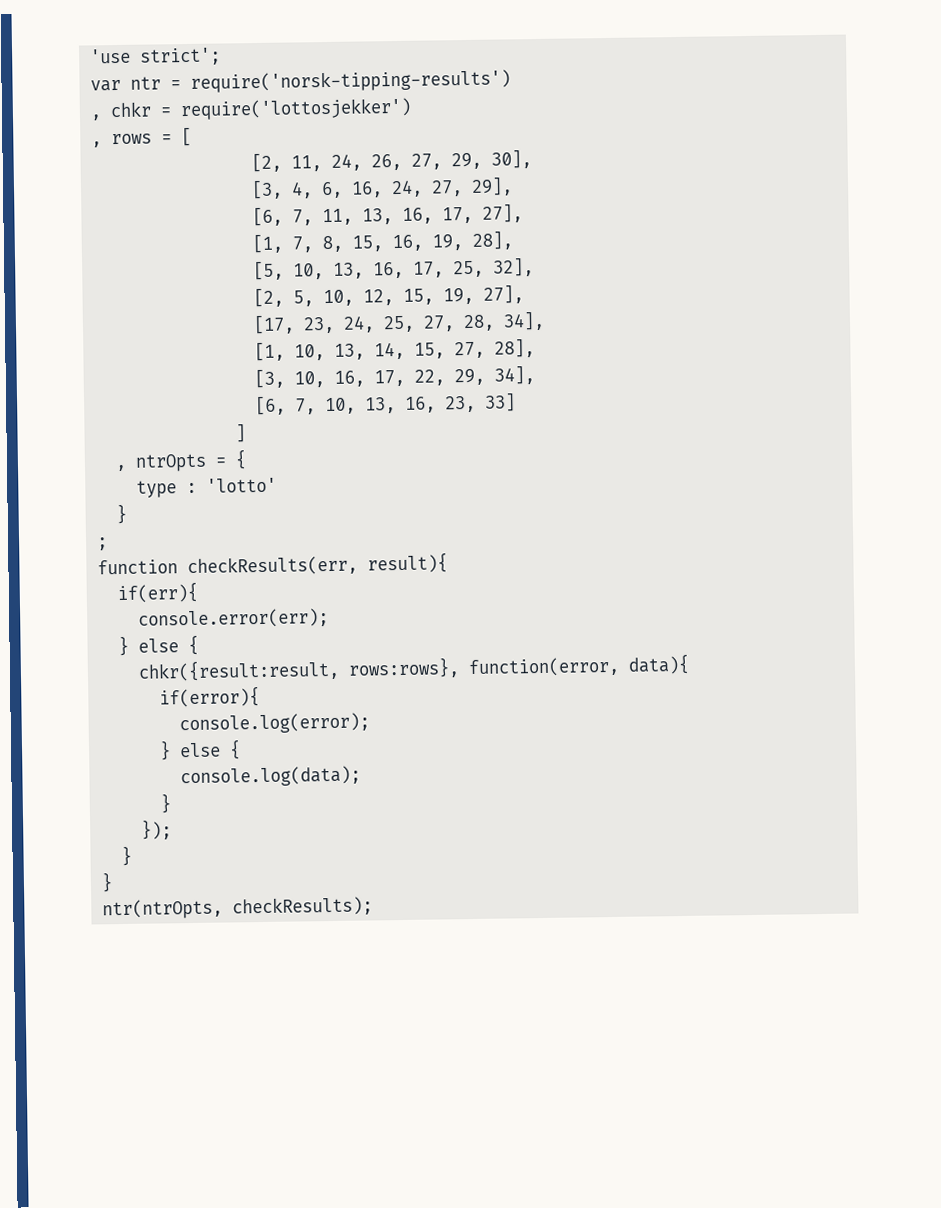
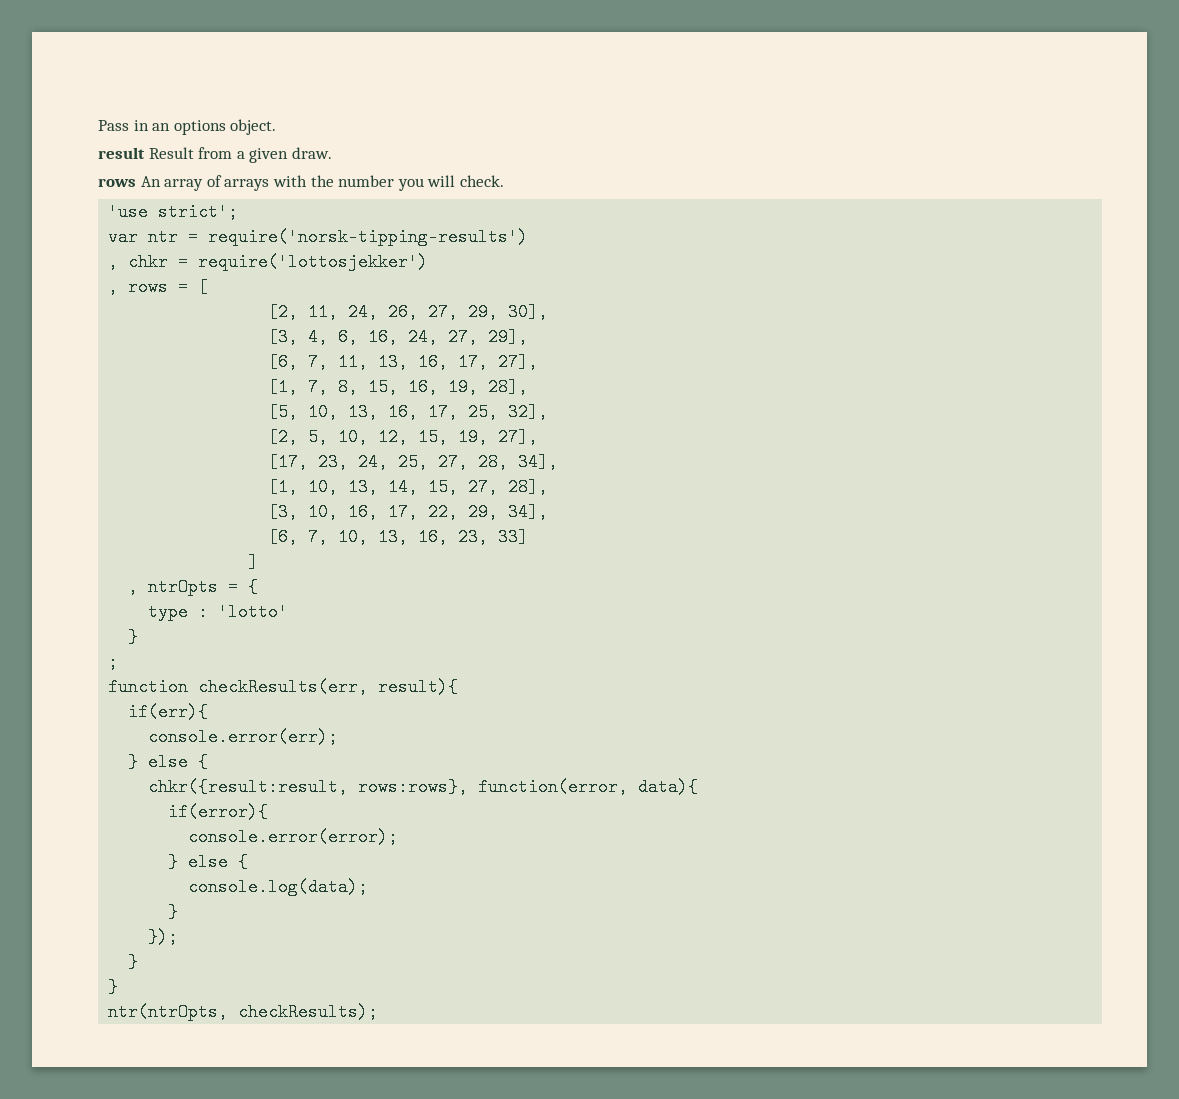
(89, 56) none -> [98,119,277,135] [98,147,332,163] [98,175,504,191] Pass in an options object. // result Result from a given draw. // rows An array of arrays with the number you will check. //
[178,712,370,735] console.log(error); -> [188,828,399,846] console.error(error);

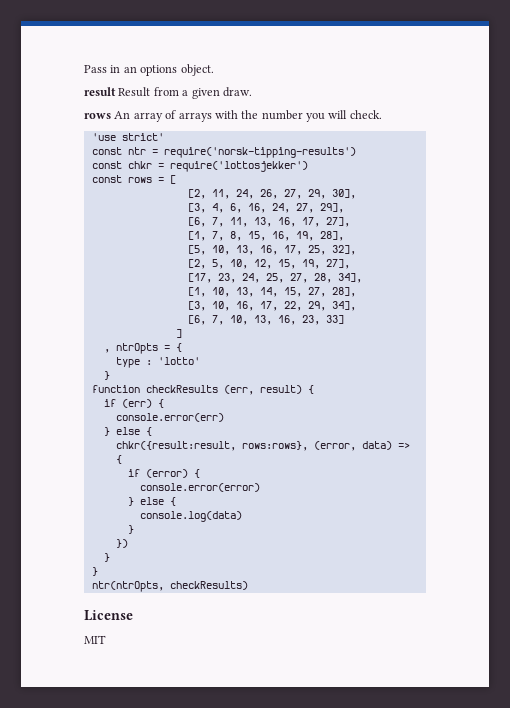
[158,203,239,221] [108,228,139,246] strict'; // var -> [121,133,164,141] [91,147,122,155] strict' // const
[108,253,119,271] , -> [91,161,122,169] const
[108,278,119,296] , -> [91,175,122,183] const
[108,653,119,671] [108,678,459,696] [128,703,209,721] [148,728,339,746] ; // function checkResults(err, result){ // if(err){ // console.error(err); -> [91,385,314,395] [103,399,164,408] [115,413,224,422] function checkResults (err, result) { // if (err) { // console.error(err)
[478,778,699,796] [168,803,269,821] [188,828,399,846] [168,853,249,871] [188,878,369,896] [168,903,179,921] [148,928,179,946] function(error, data){ // if(error){ // console.error(error); // } else { // console.log(data); // } // }); -> [313,441,410,451] [115,455,122,464] [127,469,200,478] [139,483,260,492] [127,497,176,506] [139,511,242,522] [127,525,134,534] [115,539,128,548] (error, data) => { // if (error) { // console.error(error) // } else { // console.log(data) // } // })
[238,1003,379,1021] checkResults); -> [169,581,248,590] [84,610,133,621] [84,635,106,644] checkResults) // License // MIT

